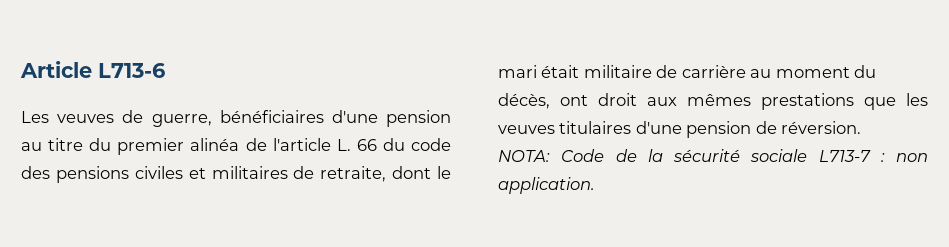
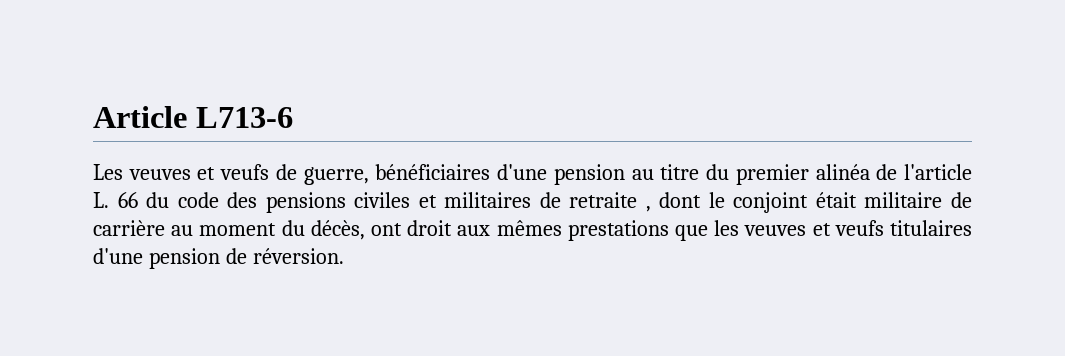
(115, 118) none -> [197,164,270,180] et veufs
[320,166,387,182] retraite, -> [569,192,651,212] retraite ,
[498,65,537,78] mari -> [733,192,809,213] conjoint
(555, 129) none -> [812,220,884,236] et veufs
[498,149,928,162] [498,177,595,194] // NOTA: Code de la sécurité sociale L713-7 : non application. -> (344, 256) none

